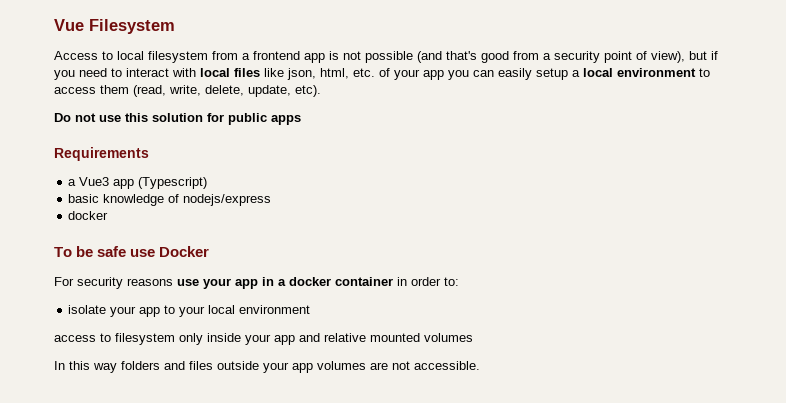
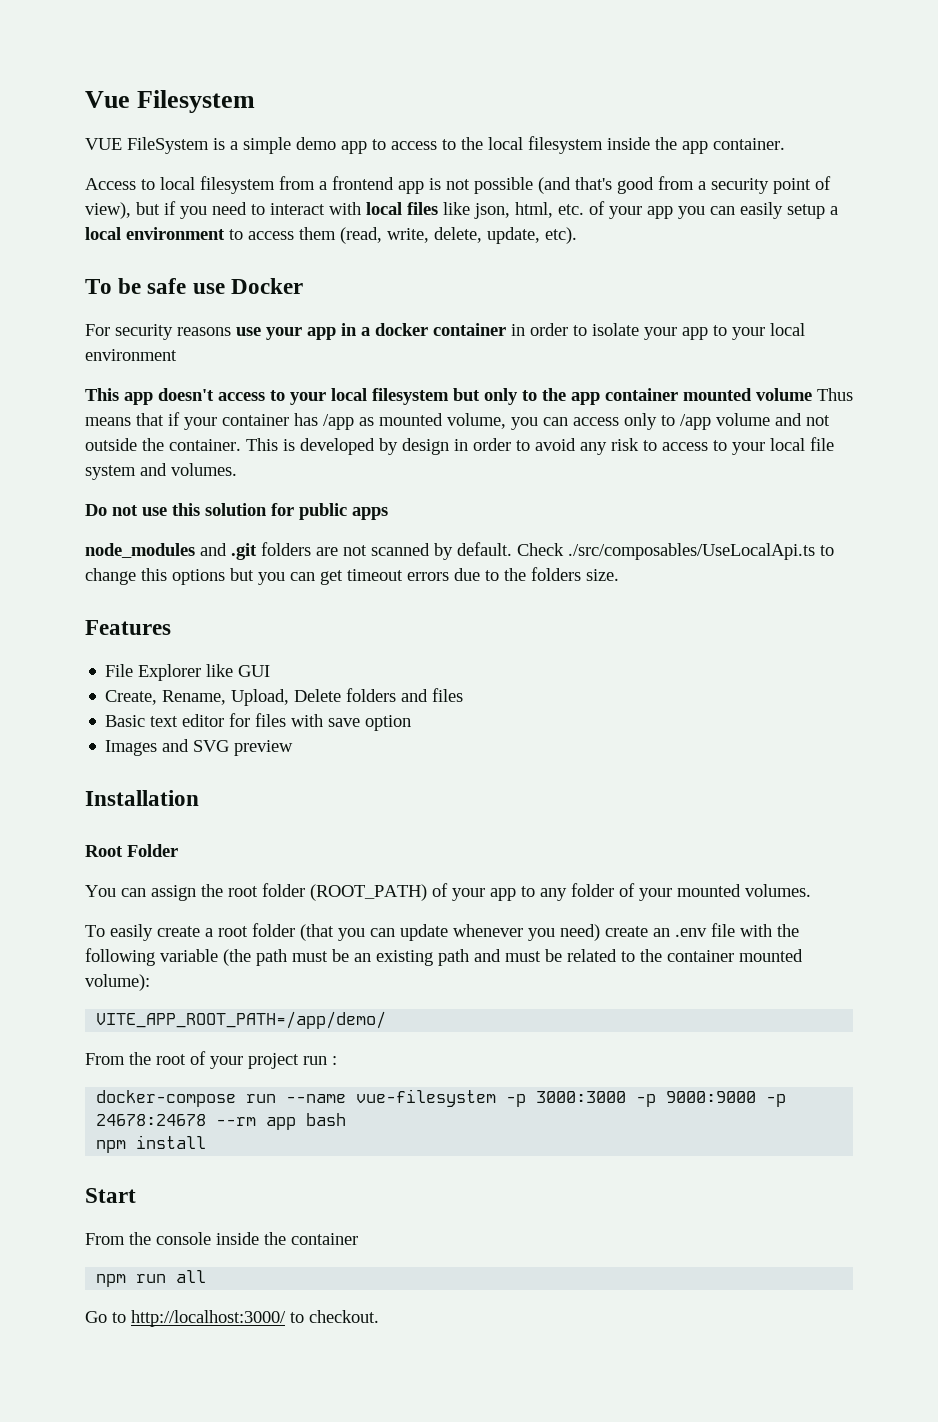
(175, 26) none -> [85,136,785,154] // VUE FileSystem is a simple demo app to access to the local filesystem inside the app container.
[54,113,301,125] [54,147,149,161] [68,177,208,189] [68,194,272,206] [68,211,109,220] // Do not use this solution for public apps // Requirements // a Vue3 app (Typescript) // basic knowledge of nodejs/express // docker -> (577, 235) none
[444,277,459,286] to: // -> [573,325,587,336] to
[54,333,473,345] [54,361,480,373] access to filesystem only inside your app and relative mounted volumes // In this way folders and files outside your app volumes are not accessible. -> [85,388,853,405] [85,412,830,430] [85,437,834,455] [85,463,237,480] [85,503,388,520] [85,542,834,560] [85,567,619,585] [85,620,171,635] [105,664,271,681] [105,688,464,706] [105,713,412,731] [105,739,294,756] [85,790,199,806] [85,844,178,857] [85,883,811,901] [85,923,799,941] [85,948,803,966] [85,974,150,991] [96,1011,387,1029] [85,1051,337,1069] [96,1089,787,1107] [96,1113,347,1130] [96,1135,207,1153] [85,1188,136,1203] [85,1232,358,1245] [96,1270,207,1287] [85,1310,379,1327] This app doesn't access to your local filesystem but only to the app container mounted volume Thus means that if your container has /app as mounted volume, you can access only to /app volume and not outside the container. This is developed by design in order to avoid any risk to access to your local file system and volumes. // Do not use this solution for public apps // node_modules and .git folders are not scanned by default. Check ./src/composables/UseLocalApi.ts to change this options but you can get timeout errors due to the folders size. // Features // File Explorer like GUI // Create, Rename, Upload, Delete folders and files // Basic text editor for files with save option // Images and SVG preview // Installation // Root Folder // You can assign the root folder (ROOT_PATH) of your app to any folder of your mounted volumes. // To easily create a root folder (that you can update whenever you need) create an .env file with the following variable (the path must be an existing path and must be related to the container mounted volume): // VITE_APP_ROOT_PATH=/app/demo/ // From the root of your project run : // docker-compose run --name vue-filesystem -p 3000:3000 -p 9000:9000 -p 24678:24678 --rm app bash // npm install // Start // From the console inside the container // npm run all // Go to http://localhost:3000/ to checkout.

